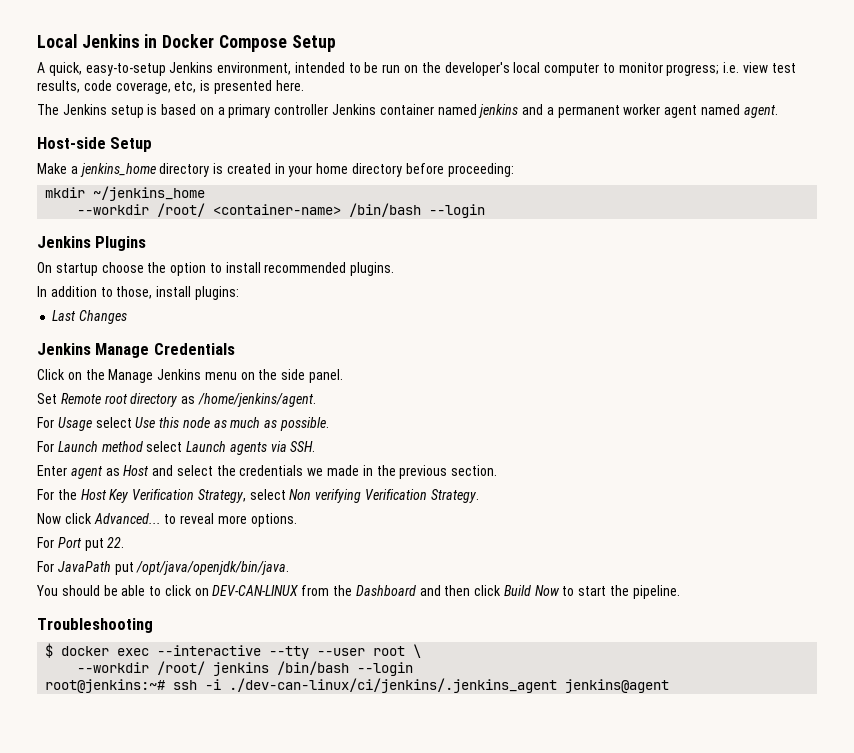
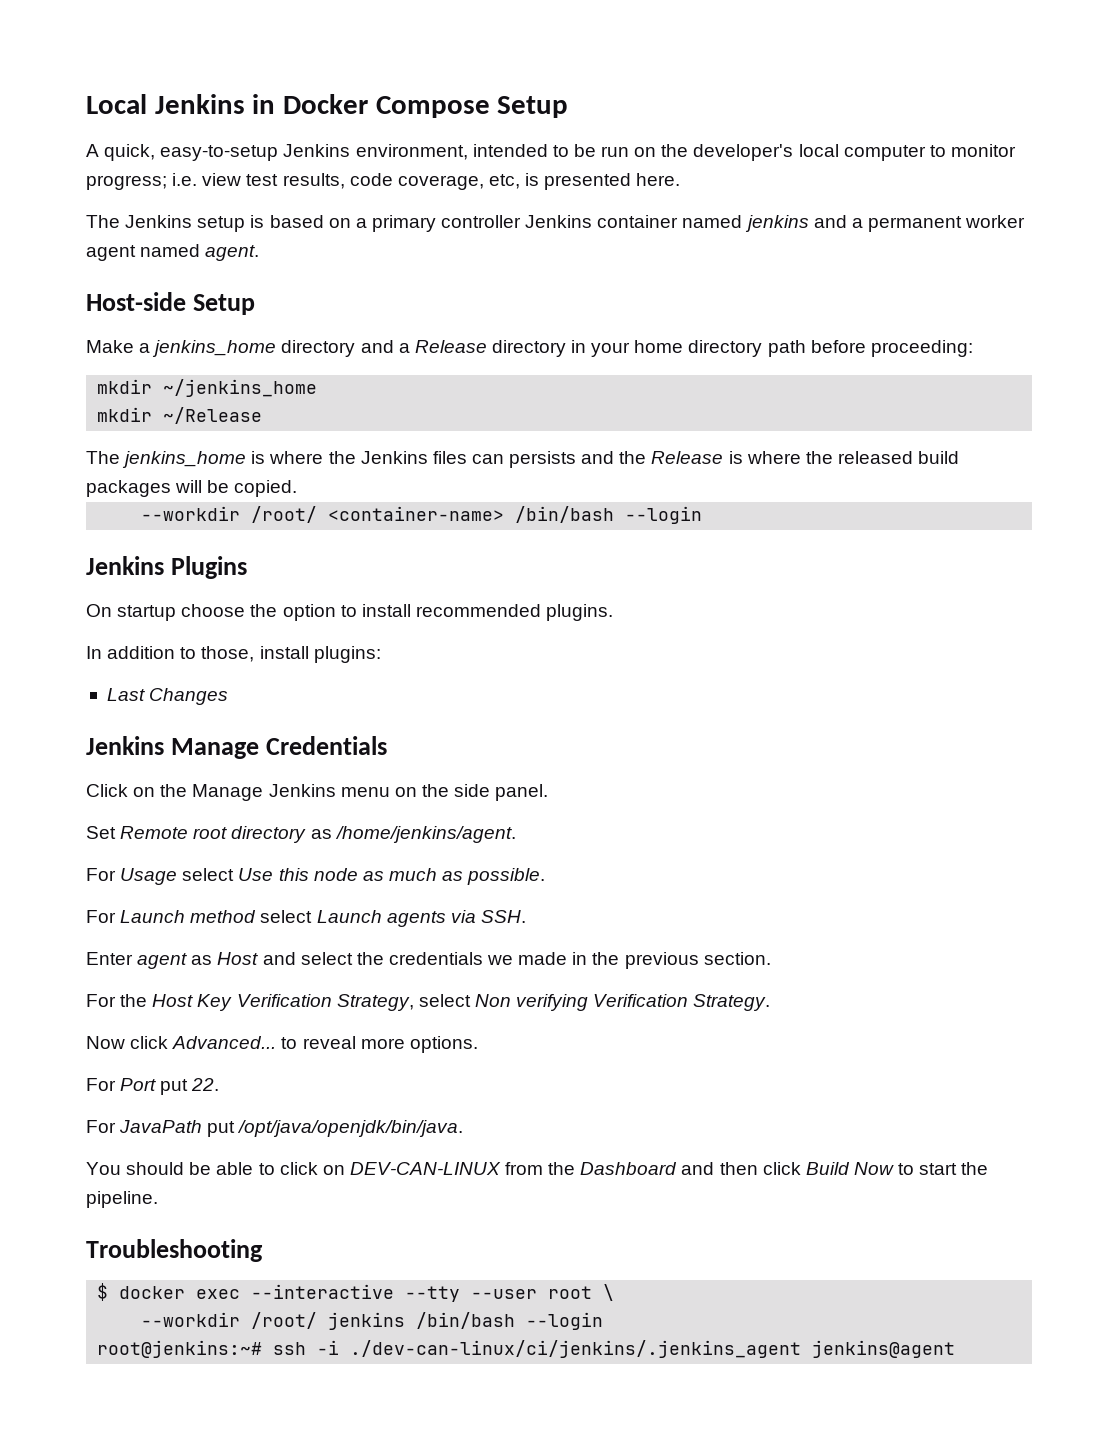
[213,163,271,174] is created -> [360,340,566,357] and a Release directory
(403, 170) none -> [767,340,806,357] path
(206, 193) none -> [97,407,263,424] [86,451,960,468] [86,480,298,497] // mkdir ~/Release // The jenkins_home is where the Jenkins files can persists and the Release is where the released build packages will be copied.

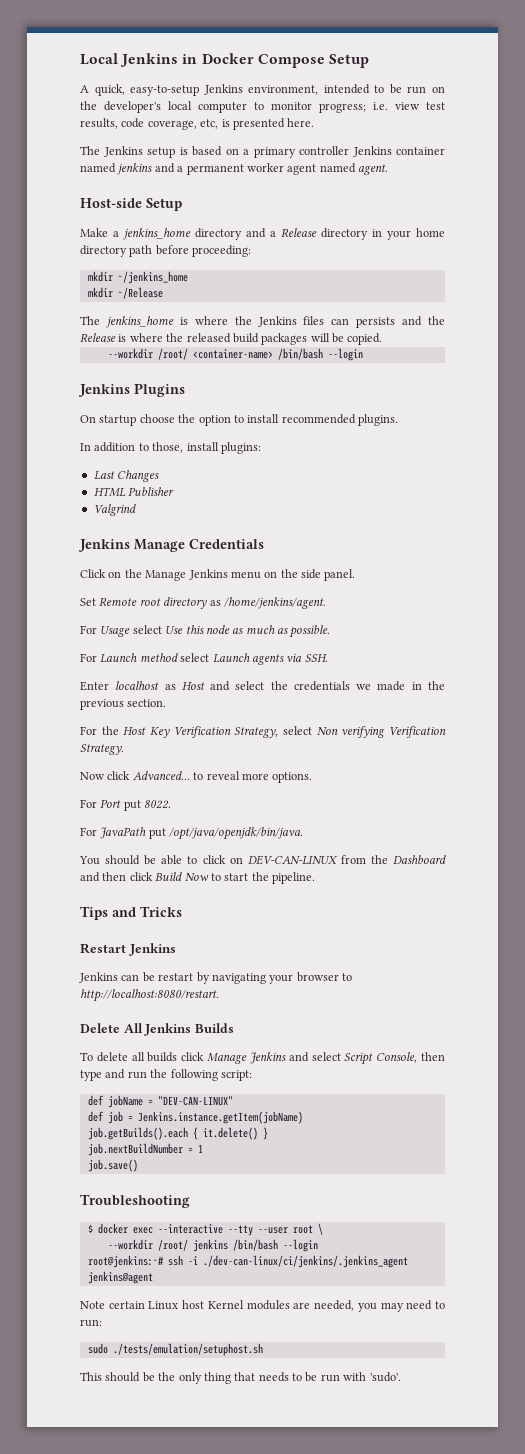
(229, 696) none -> [93,487,175,497] [93,504,136,516] // HTML Publisher // Valgrind
[137,953,188,969] agent -> [115,681,160,690] localhost
[191,1078,220,1091] 22. -> [144,800,172,809] 8022.
(158, 1199) none -> [80,906,182,920] [80,943,176,956] [79,972,352,984] [80,989,219,1002] [80,1023,234,1036] [80,1052,445,1065] [80,1069,252,1081] [87,1095,233,1108] [87,1111,303,1124] [87,1127,268,1140] [87,1143,203,1156] [87,1159,138,1172] // Tips and Tricks // Restart Jenkins // Jenkins can be restart by navigating your browser to http://localhost:8080/restart. // Delete All Jenkins Builds // To delete all builds click Manage Jenkins and select Script Console, then type and run the following script: // def jobName = "DEV-CAN-LINUX" // def job = Jenkins.instance.getItem(jobName) // job.getBuilds().each { it.delete() } // job.nextBuildNumber = 1 // job.save()
(956, 1349) none -> [80,1300,446,1312] [80,1319,102,1327] [87,1343,263,1356] [80,1372,401,1384] // Note certain Linux host Kernel modules are needed, you may need to run: // sudo ./tests/emulation/setuphost.sh // This should be the only thing that needs to be run with 'sudo'.

